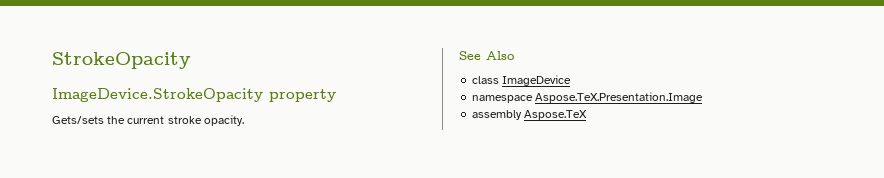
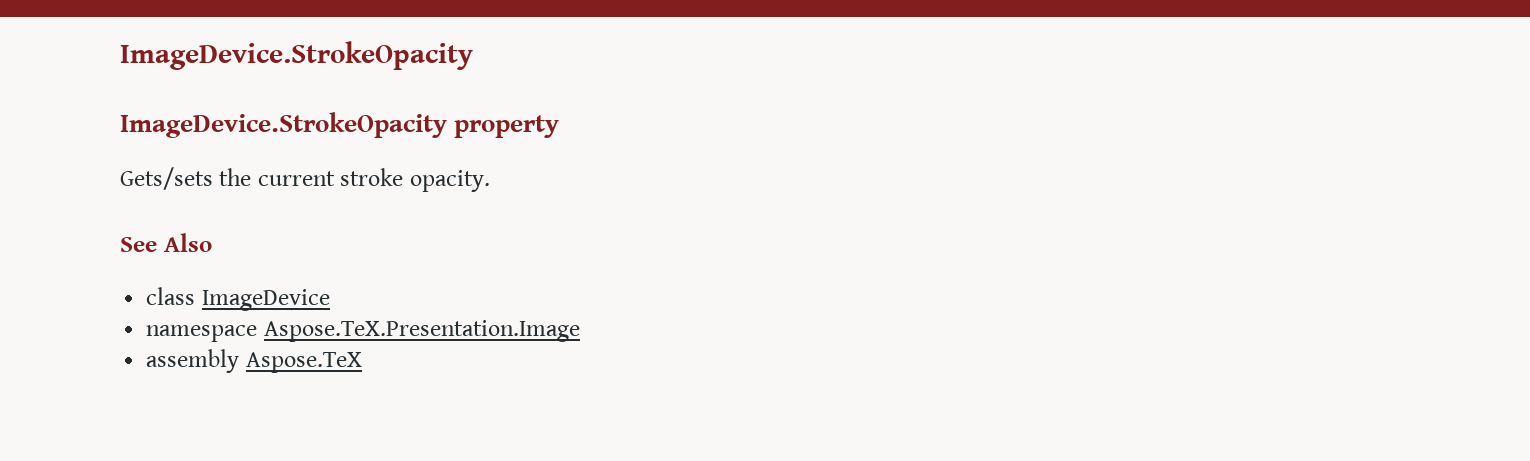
[52,52,191,69] StrokeOpacity -> [120,41,473,70] ImageDevice.StrokeOpacity

